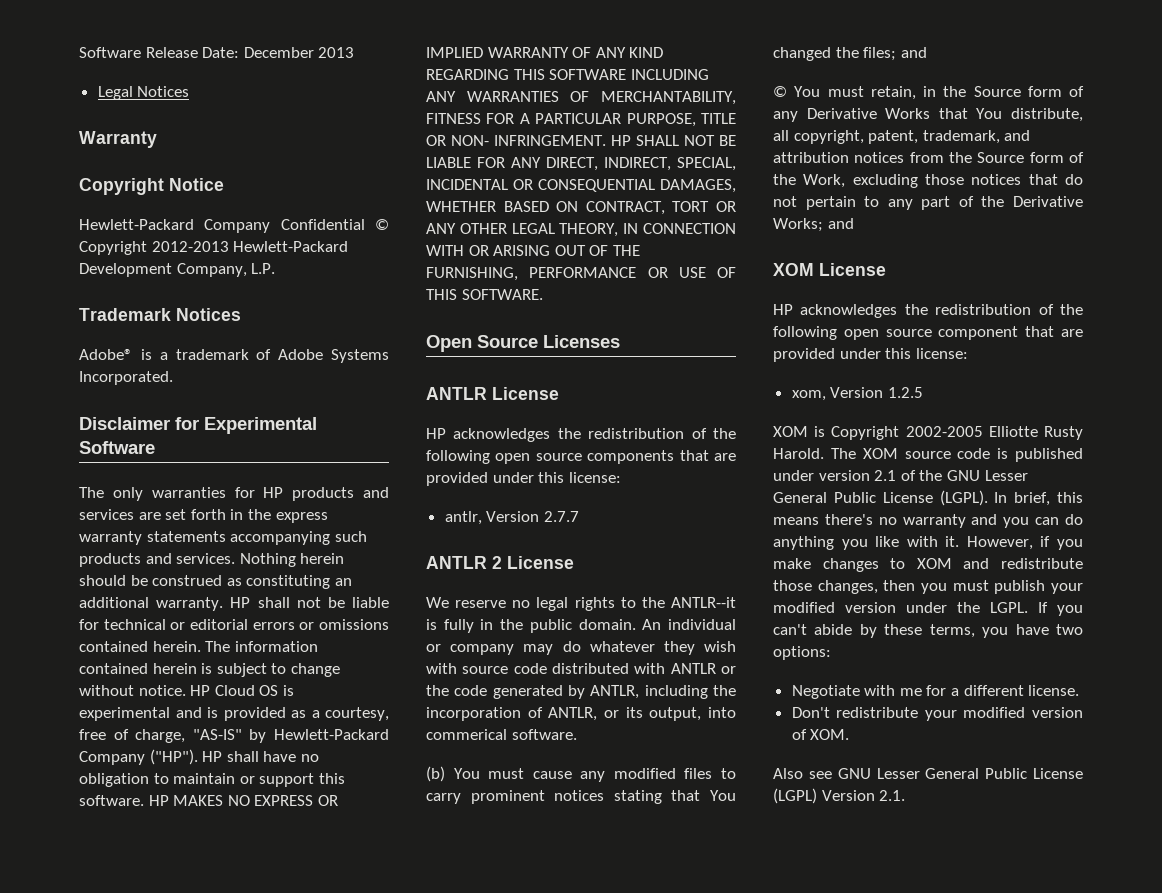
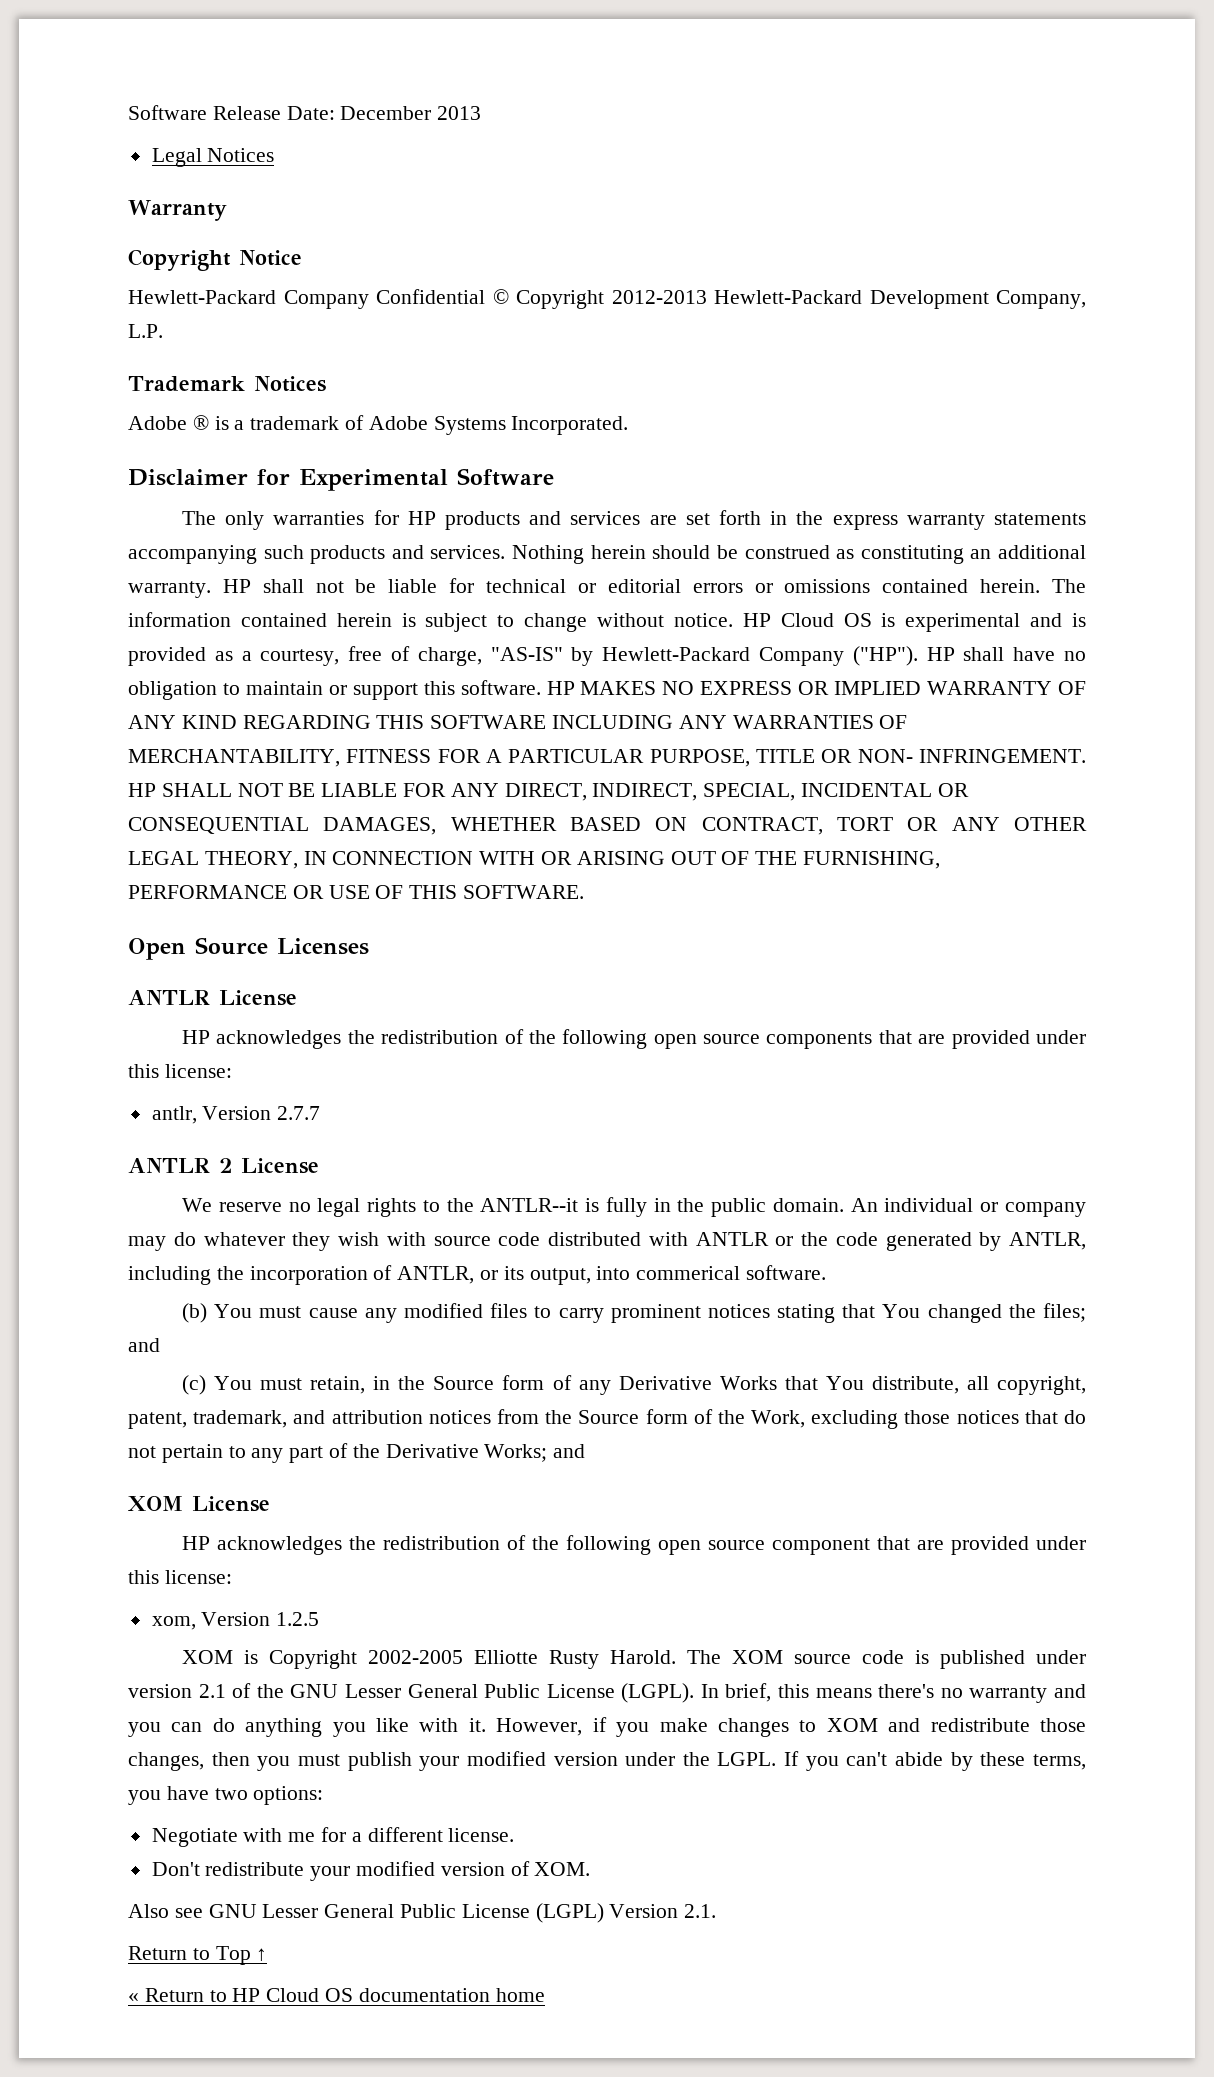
[79,349,133,360] Adobe® -> [128,415,209,430] Adobe ®
[773,86,787,97] © -> [182,1375,207,1395] (c)
(906, 795) none -> [128,1946,268,1965] [128,1988,545,2002] // Return to Top ↑ // « Return to HP Cloud OS documentation home

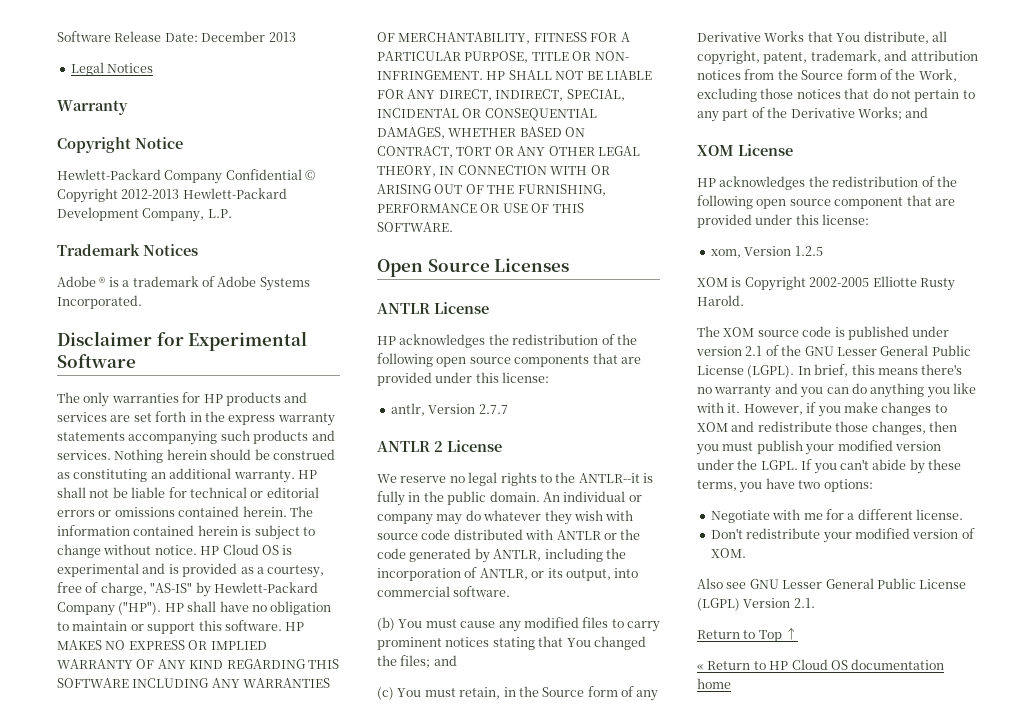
[636,1266,741,1280] commerical -> [377,586,450,597] commercial
(677, 1657) none -> (744, 300) //

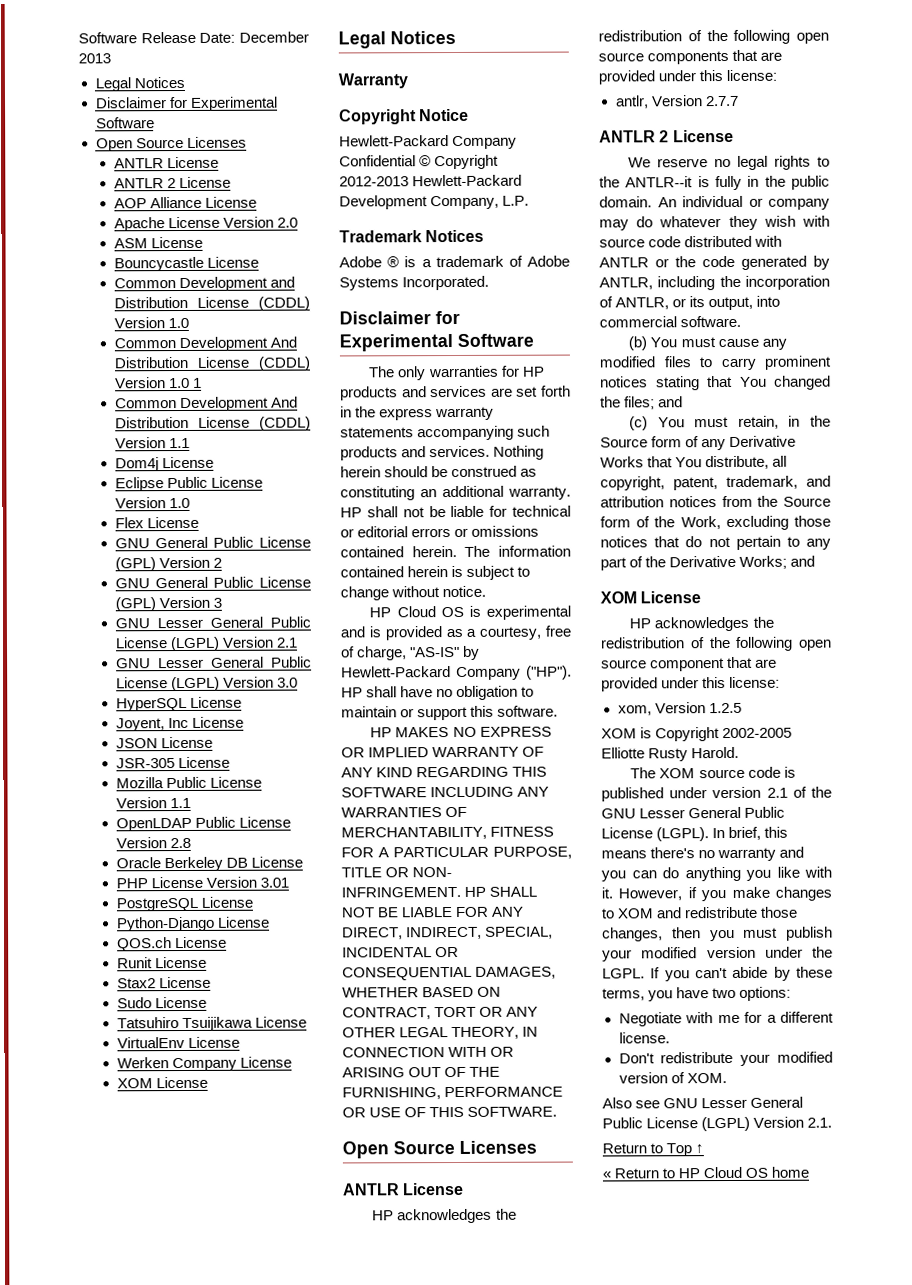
(154, 68) none -> [94,96,278,111] [95,117,155,129] [95,136,247,152] [113,156,219,169] [113,176,231,189] [113,196,257,209] [113,216,298,232] [113,236,203,249] [113,256,259,272] [113,276,295,292] [113,296,310,311] [113,317,189,329] [113,336,297,352] [113,356,311,371] [114,377,202,389] [114,396,298,412] [114,416,311,431] [114,437,190,449] [114,456,214,472] [114,476,263,492] [114,497,190,509] [114,516,199,529] [114,536,311,549] [114,556,222,572] [114,576,311,589] [114,596,222,612] [114,616,311,629] [114,636,298,652] [115,656,312,669] [115,676,298,692] [115,696,242,712] [115,716,244,732] [115,736,213,749] [115,756,230,769] [115,776,262,789] [115,797,191,809] [115,816,291,832] [115,837,191,849] [115,856,303,872] [115,876,289,889] [115,896,253,912] [116,916,270,932] [116,936,227,952] [116,956,207,969] [116,976,211,989] [116,996,207,1009] [116,1016,307,1032] [116,1036,240,1049] [116,1056,292,1072] [116,1076,208,1089] [338,30,456,49] // Disclaimer for Experimental Software // Open Source Licenses // ANTLR License // ANTLR 2 License // AOP Alliance License // Apache License Version 2.0 // ASM License // Bouncycastle License // Common Development and Distribution License (CDDL) Version 1.0 // Common Development And Distribution License (CDDL) Version 1.0 1 // Common Development And Distribution License (CDDL) Version 1.1 // Dom4j License // Eclipse Public License Version 1.0 // Flex License // GNU General Public License (GPL) Version 2 // GNU General Public License (GPL) Version 3 // GNU Lesser General Public License (LGPL) Version 2.1 // GNU Lesser General Public License (LGPL) Version 3.0 // HyperSQL License // Joyent, Inc License // JSON License // JSR-305 License // Mozilla Public License Version 1.1 // OpenLDAP Public License Version 2.8 // Oracle Berkeley DB License // PHP License Version 3.01 // PostgreSQL License // Python-Django License // QOS.ch License // Runit License // Stax2 License // Sudo License // Tatsuhiro Tsuijikawa License // VirtualEnv License // Werken Company License // XOM License // Legal Notices
(197, 550) none -> (487, 591) //
(282, 625) none -> (559, 711) //
[851,659,945,670] documentation -> (769, 1172) none

